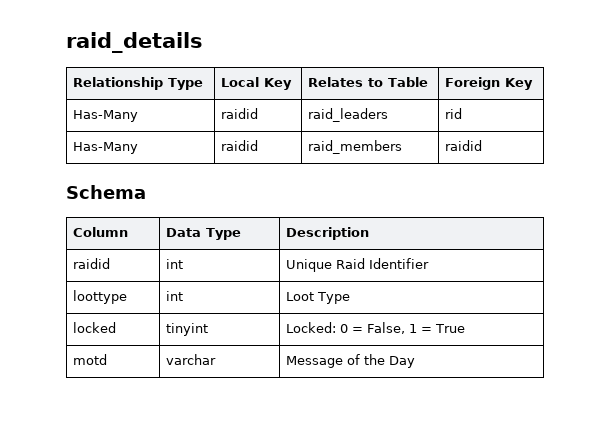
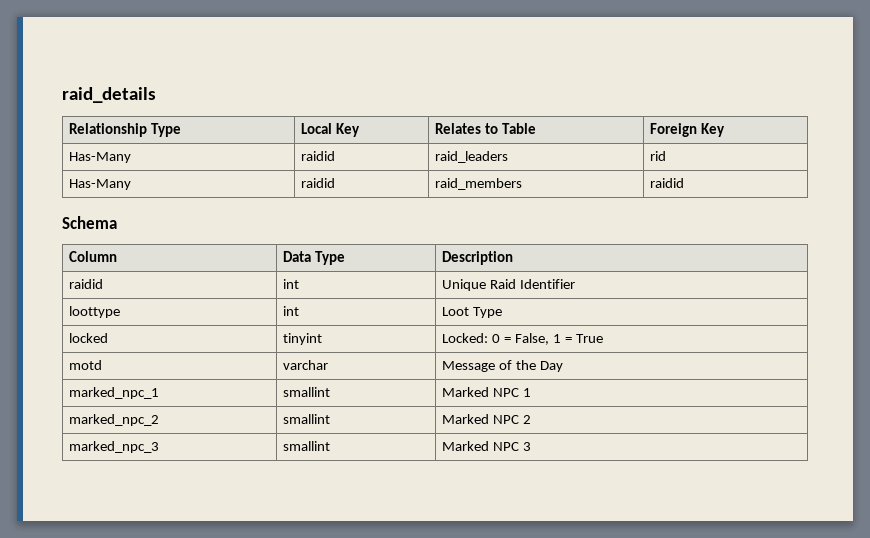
(415, 362) none -> [69,387,160,399] [283,387,331,397] [442,387,531,397] [69,414,160,426] [283,414,331,424] [442,414,531,424] [69,441,160,453] [283,441,331,451] [442,441,531,451] // marked_npc_1 | smallint | Marked NPC 1 // marked_npc_2 | smallint | Marked NPC 2 // marked_npc_3 | smallint | Marked NPC 3

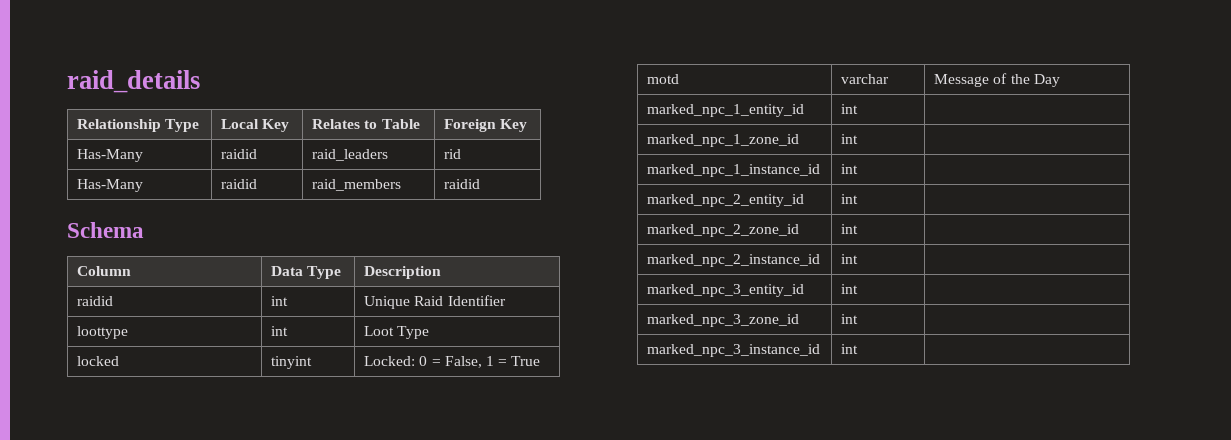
[69,387,160,399] [283,387,331,397] [442,387,531,397] [69,414,160,426] [283,414,331,424] [442,414,531,424] [69,441,160,453] [283,441,331,451] [442,441,531,451] marked_npc_1 | smallint | Marked NPC 1 // marked_npc_2 | smallint | Marked NPC 2 // marked_npc_3 | smallint | Marked NPC 3 -> [647,104,805,117] [841,104,859,114] [647,134,800,147] [841,134,859,144] [647,164,821,177] [841,164,859,174] [647,194,805,207] [841,194,859,204] [647,224,800,237] [841,224,859,234] [647,254,821,267] [841,254,859,264] [647,284,805,297] [841,284,859,294] [647,314,800,327] [841,314,859,324] [647,344,821,357] [841,344,859,354] marked_npc_1_entity_id | int | // marked_npc_1_zone_id | int | // marked_npc_1_instance_id | int | // marked_npc_2_entity_id | int | // marked_npc_2_zone_id | int | // marked_npc_2_instance_id | int | // marked_npc_3_entity_id | int | // marked_npc_3_zone_id | int | // marked_npc_3_instance_id | int |

